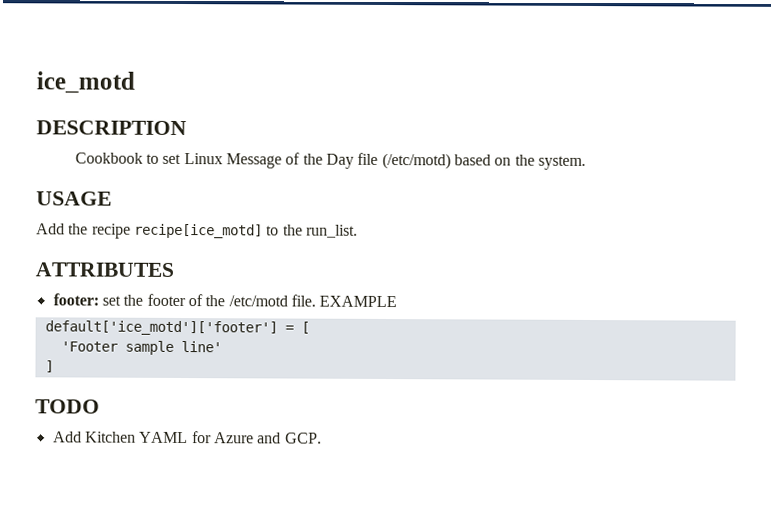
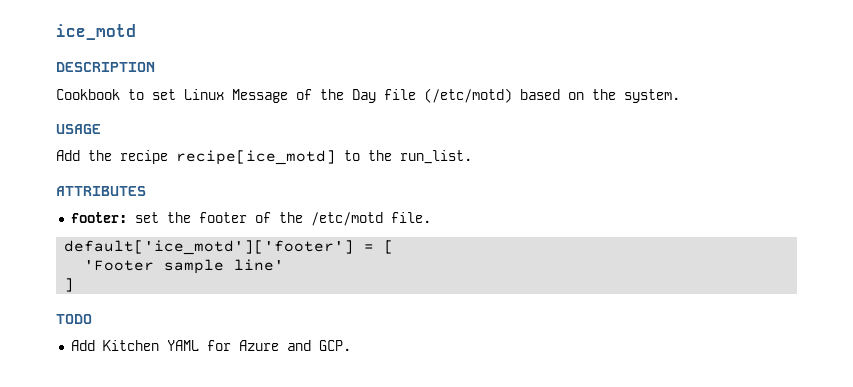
[319,295,398,308] EXAMPLE -> (431, 217) none

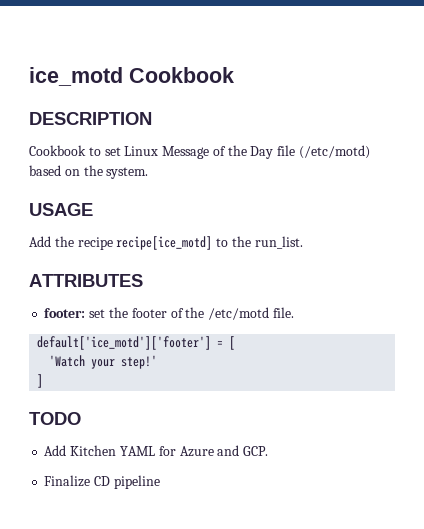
(136, 32) none -> [129,67,234,83] Cookbook
[84,259,285,274] 'Footer sample line' -> [49,355,158,369] 'Watch your step!'
(351, 345) none -> [44,475,160,489] // Finalize CD pipeline

